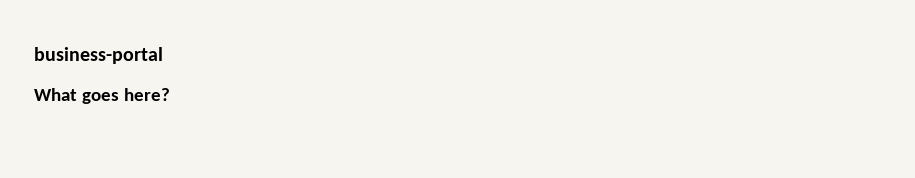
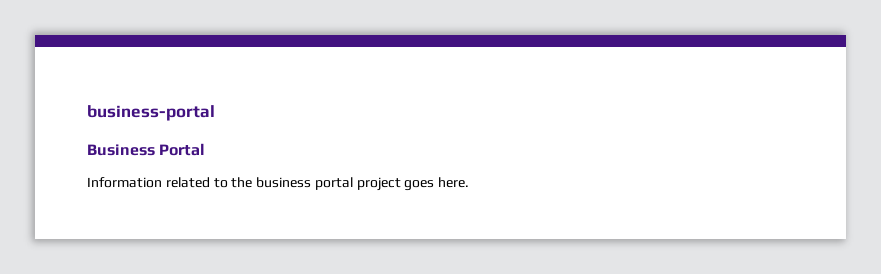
[34,88,170,104] What goes here? -> [87,143,206,156] [87,177,470,191] Business Portal // Information related to the business portal project goes here.

